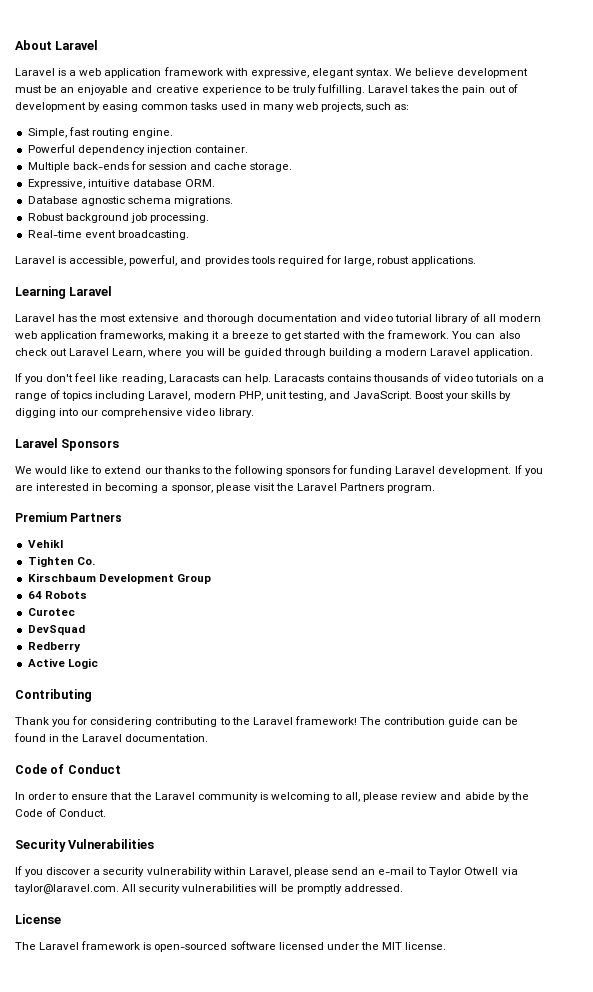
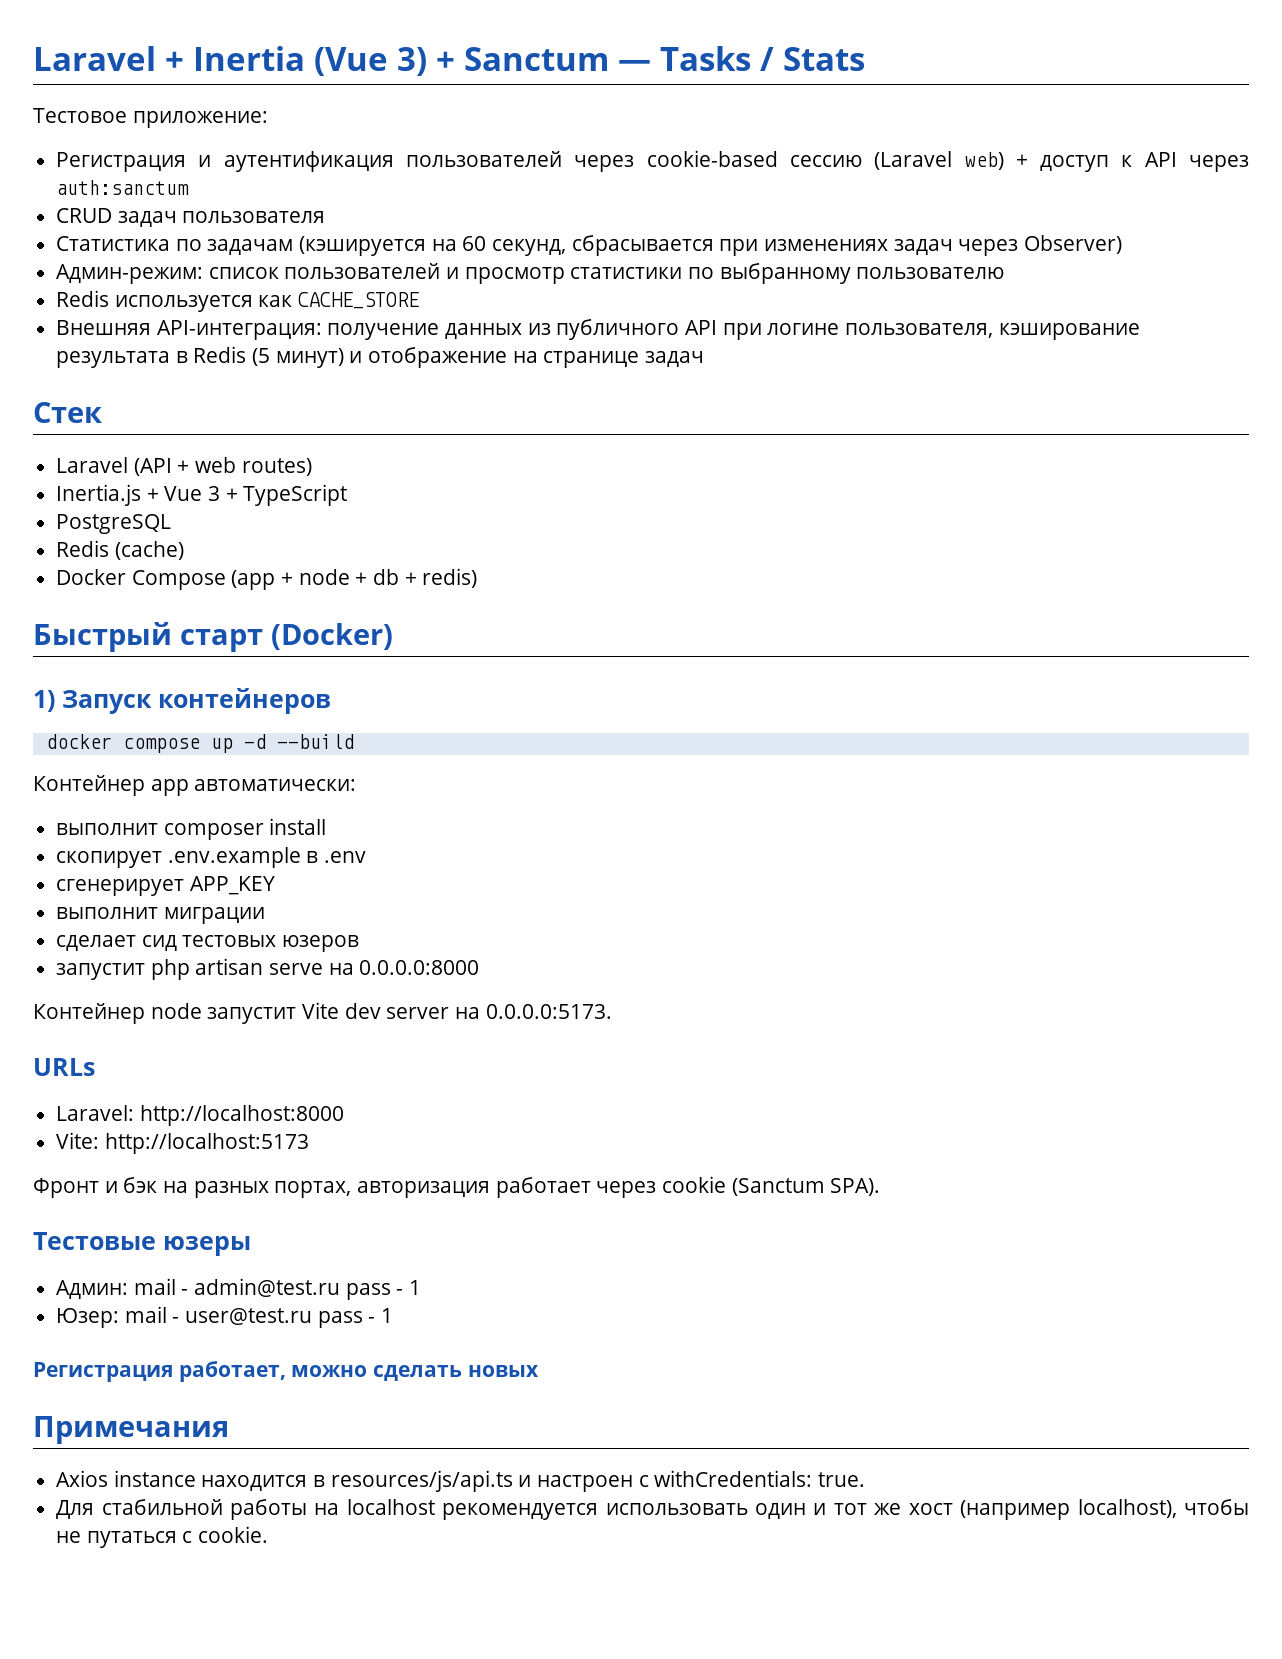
[15,40,99,50] [15,67,529,78] [15,84,518,95] [15,102,410,112] [27,127,173,138] [27,144,248,155] [27,161,293,172] [27,179,215,189] [27,196,233,206] [27,213,209,223] [27,230,189,240] [15,255,477,266] [15,286,113,299] [15,313,542,324] [15,330,520,341] [15,348,534,358] [15,373,544,384] [15,390,512,401] [15,408,254,418] [15,438,120,451] [15,465,543,476] [15,483,436,493] [15,512,123,522] [27,539,63,548] [27,556,95,567] [27,573,211,584] [27,591,87,599] [27,608,75,616] [27,625,85,635] [27,642,81,652] [27,658,98,669] [15,689,92,702] [15,716,519,727] [14,733,209,742] [15,764,121,774] [15,792,529,802] [15,808,107,817] [15,839,155,852] [15,866,518,877] [14,884,403,894] [15,914,61,924] [15,941,447,952] About Laravel // Laravel is a web application framework with expressive, elegant syntax. We believe development must be an enjoyable and creative experience to be truly fulfilling. Laravel takes the pain out of development by easing common tasks used in many web projects, such as: // Simple, fast routing engine. // Powerful dependency injection container. // Multiple back-ends for session and cache storage. // Expressive, intuitive database ORM. // Database agnostic schema migrations. // Robust background job processing. // Real-time event broadcasting. // Laravel is accessible, powerful, and provides tools required for large, robust applications. // Learning Laravel // Laravel has the most extensive and thorough documentation and video tutorial library of all modern web application frameworks, making it a breeze to get started with the framework. You can also check out Laravel Learn, where you will be guided through building a modern Laravel application. // If you don't feel like reading, Laracasts can help. Laracasts contains thousands of video tutorials on a range of topics including Laravel, modern PHP, unit testing, and JavaScript. Boost your skills by digging into our comprehensive video library. // Laravel Sponsors // We would like to extend our thanks to the following sponsors for funding Laravel development. If you are interested in becoming a sponsor, please visit the Laravel Partners program. // Premium Partners // Vehikl // Tighten Co. // Kirschbaum Development Group // 64 Robots // Curotec // DevSquad // Redberry // Active Logic // Contributing // Thank you for considering contributing to the Laravel framework! The contribution guide can be found in the Laravel documentation. // Code of Conduct // In order to ensure that the Laravel community is welcoming to all, please review and abide by the Code of Conduct. // Security Vulnerabilities // If you discover a security vulnerability within Laravel, please send an e-mail to Taylor Otwell via taylor@laravel.com. All security vulnerabilities will be promptly addressed. // License // The Laravel framework is open-sourced software licensed under the MIT license. -> [33,46,865,76] [33,108,268,128] [56,150,1249,172] [56,180,190,195] [56,208,326,227] [56,235,1123,256] [56,263,1005,284] [56,290,420,312] [56,319,1140,340] [56,346,705,368] [33,402,102,423] [56,457,312,476] [56,484,348,506] [56,514,172,534] [56,540,184,560] [56,568,478,590] [33,622,393,652] [33,688,331,714] [45,734,354,753] [33,775,357,796] [56,818,327,840] [56,847,367,868] [56,876,275,896] [56,907,265,924] [56,935,360,952] [56,958,480,980] [33,1002,612,1024] [33,1058,95,1076] [56,1105,344,1126] [56,1132,309,1154] [33,1176,881,1198] [33,1232,251,1256] [56,1278,422,1300] [56,1306,394,1328] [33,1361,539,1382] [33,1416,229,1444] [56,1470,866,1492] [56,1499,1249,1520] [56,1526,269,1548] Laravel + Inertia (Vue 3) + Sanctum — Tasks / Stats // Тестовое приложение: // Регистрация и аутентификация пользователей через cookie-based сессию (Laravel web) + доступ к API через auth:sanctum // CRUD задач пользователя // Статистика по задачам (кэшируется на 60 секунд, сбрасывается при изменениях задач через Observer) // Админ-режим: список пользователей и просмотр статистики по выбранному пользователю // Redis используется как CACHE_STORE // Внешняя API-интеграция: получение данных из публичного API при логине пользователя, кэширование результата в Redis (5 минут) и отображение на странице задач // Стек // Laravel (API + web routes) // Inertia.js + Vue 3 + TypeScript // PostgreSQL // Redis (cache) // Docker Compose (app + node + db + redis) // Быстрый старт (Docker) // 1) Запуск контейнеров // docker compose up -d --build // Контейнер app автоматически: // выполнит composer install // скопирует .env.example в .env // сгенерирует APP_KEY // выполнит миграции // сделает сид тестовых юзеров // запустит php artisan serve на 0.0.0.0:8000 // Контейнер node запустит Vite dev server на 0.0.0.0:5173. // URLs // Laravel: http://localhost:8000 // Vite: http://localhost:5173 // Фронт и бэк на разных портах, авторизация работает через cookie (Sanctum SPA). // Тестовые юзеры // Админ: mail - admin@test.ru pass - 1 // Юзер: mail - user@test.ru pass - 1 // Регистрация работает, можно сделать новых // Примечания // Axios instance находится в resources/js/api.ts и настроен с withCredentials: true. // Для стабильной работы на localhost рекомендуется использовать один и тот же хост (например localhost), чтобы не путаться с cookie.

